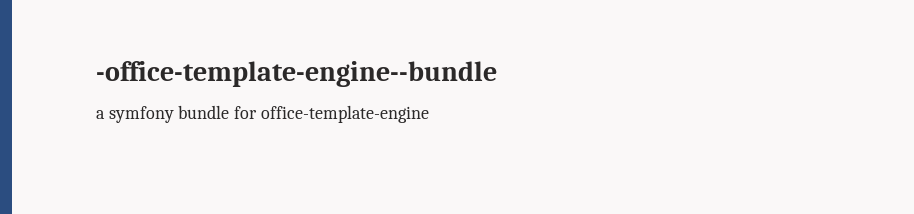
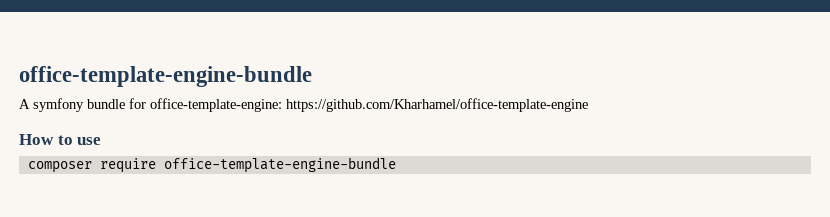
[96,61,497,87] [96,110,105,119] -office-template-engine--bundle // a -> [19,66,312,87] [19,99,30,109] office-template-engine-bundle // A
[260,105,429,123] office-template-engine -> [150,98,588,112] [19,134,102,145] [27,157,396,173] office-template-engine: https://github.com/Kharhamel/office-template-engine // How to use // composer require office-template-engine-bundle

